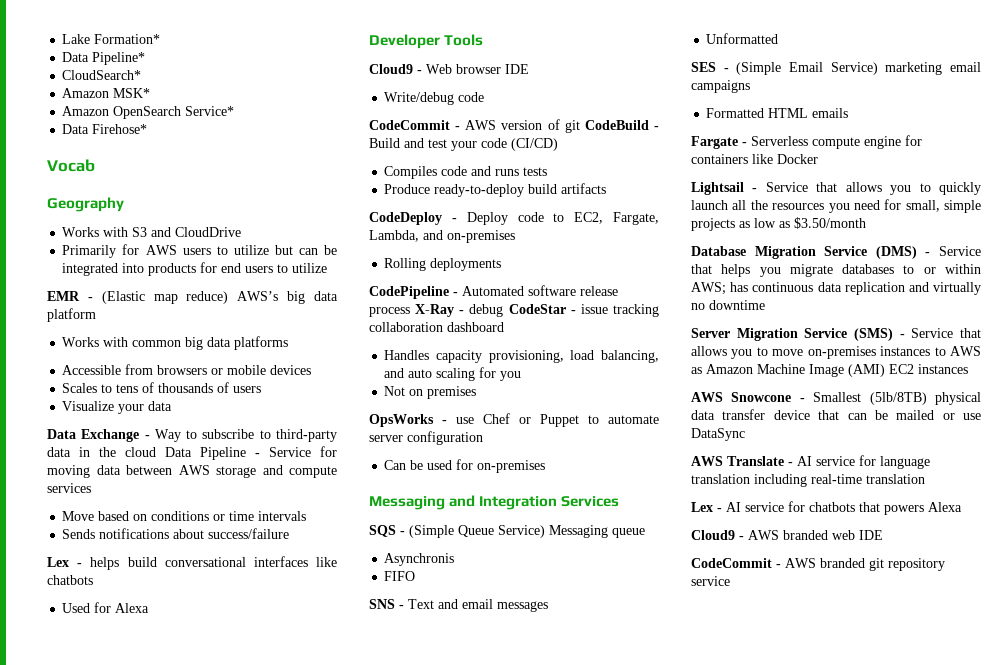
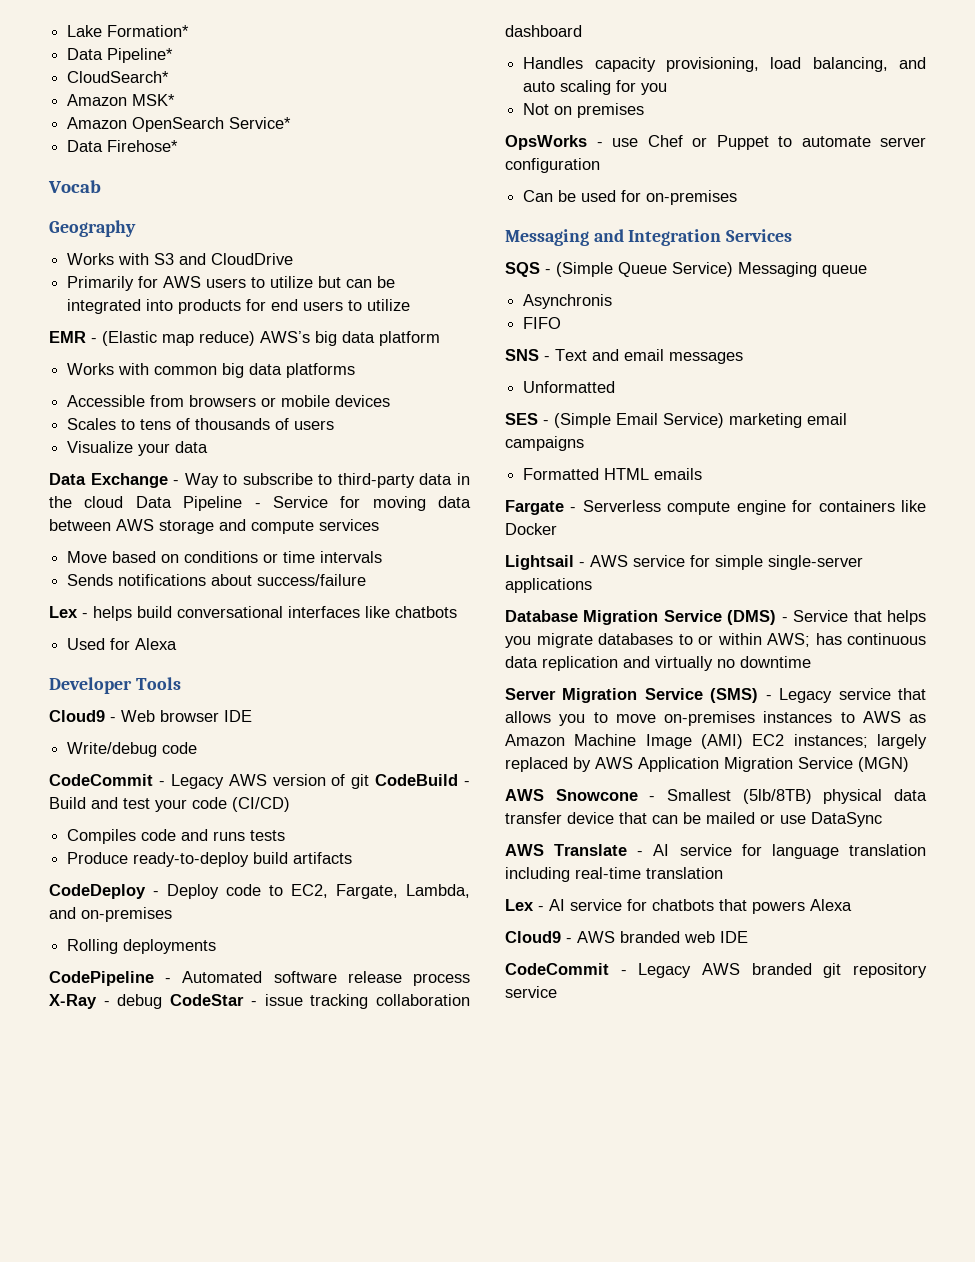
(461, 128) none -> [170,774,224,789] Legacy
[765,182,981,195] [691,199,981,213] [691,217,866,231] Service that allows you to quickly launch all the resources you need for small, simple projects as low as $3.50/month -> [590,555,863,570] [505,578,592,593] AWS service for simple single-server applications
[911,328,954,338] Service -> [779,688,891,703] Legacy service
[918,364,968,374] instances -> [793,734,927,749] [505,757,909,772] instances; largely replaced by AWS Application Migration Service (MGN)
(781, 566) none -> [638,963,692,978] Legacy

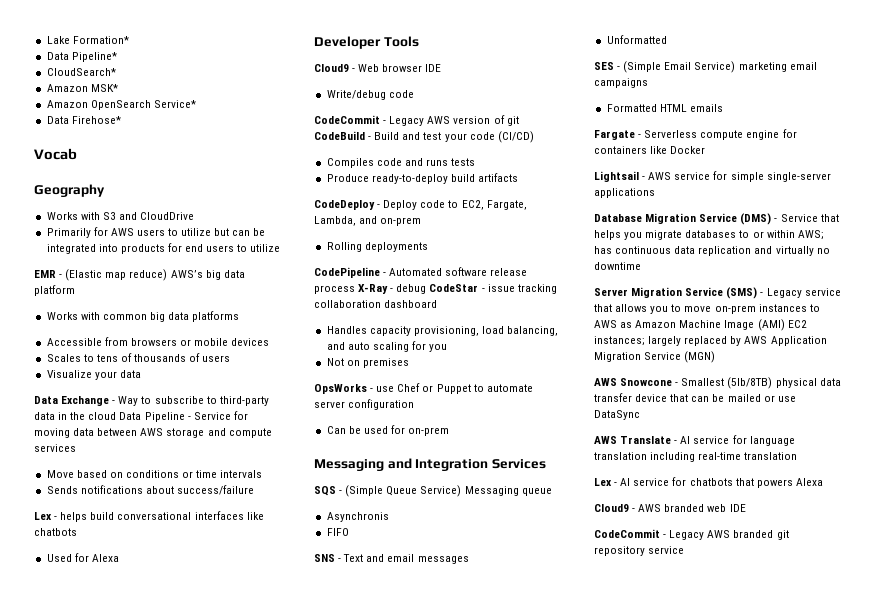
[81,907,172,922] on-premises -> [380,217,422,226] on-prem
[646,190,738,205] on-premises -> [408,427,450,436] on-prem
[664,711,755,726] on-premises -> [714,305,756,314] on-prem

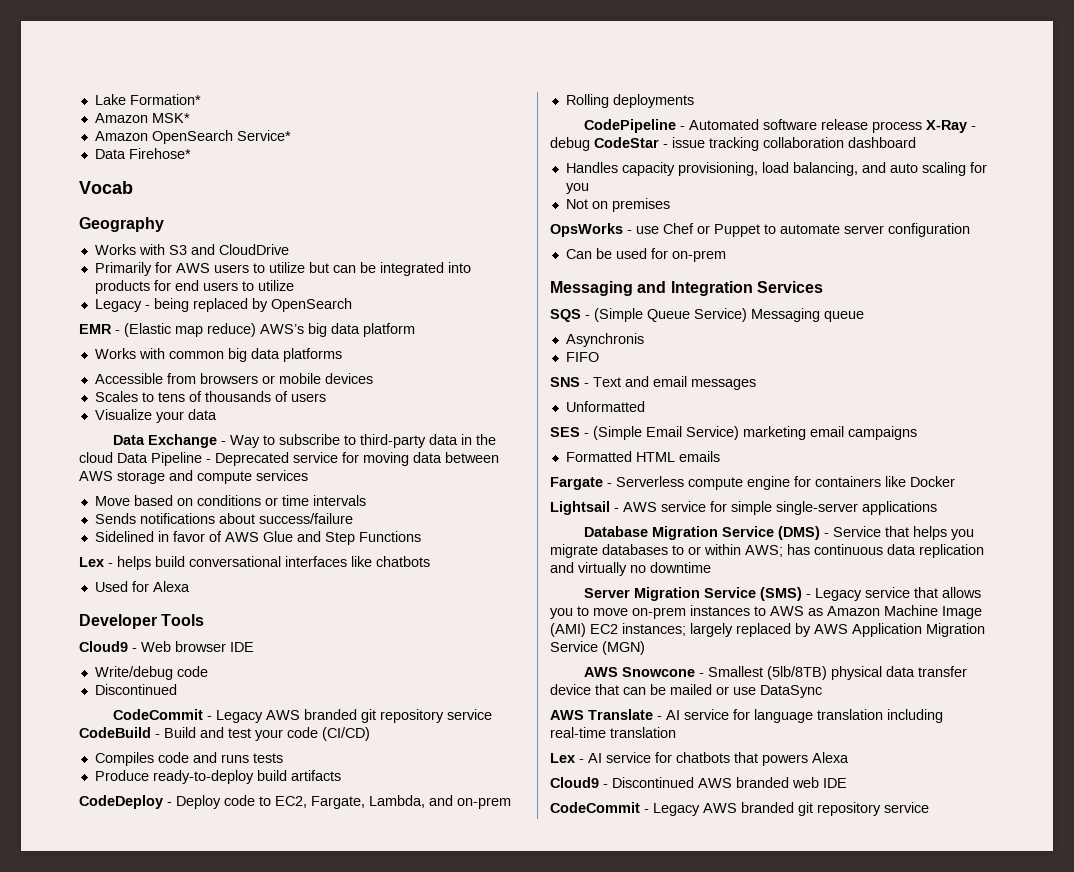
[46,52,117,62] [46,68,116,76] // Data Pipeline* // CloudSearch* -> (201, 99) none
(281, 248) none -> [94,298,352,312] // Legacy - being replaced by OpenSearch
[193,412,231,420] Service -> [215,452,338,466] Deprecated service
(254, 490) none -> [94,531,421,545] // Sidelined in favor of AWS Glue and Step Functions
[314,115,519,126] // CodeCommit - Legacy AWS version of git -> [94,684,177,695] [113,709,493,723] // Discontinued // CodeCommit - Legacy AWS branded git repository service
(636, 510) none -> [612,777,694,788] Discontinued

